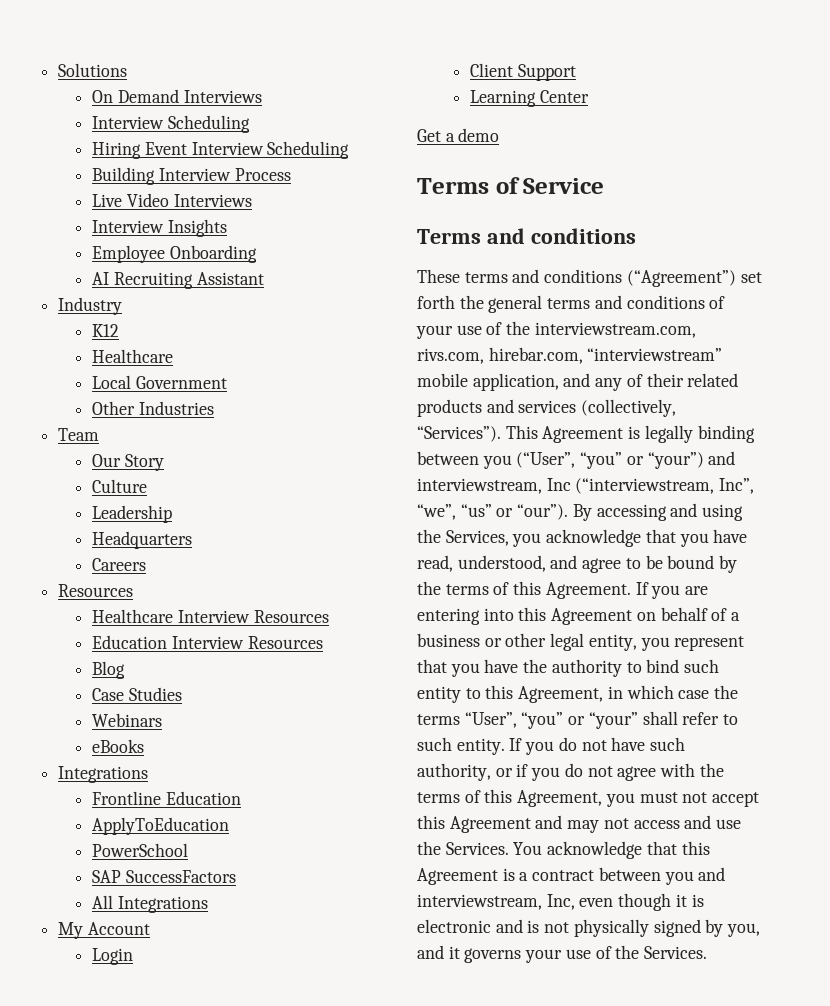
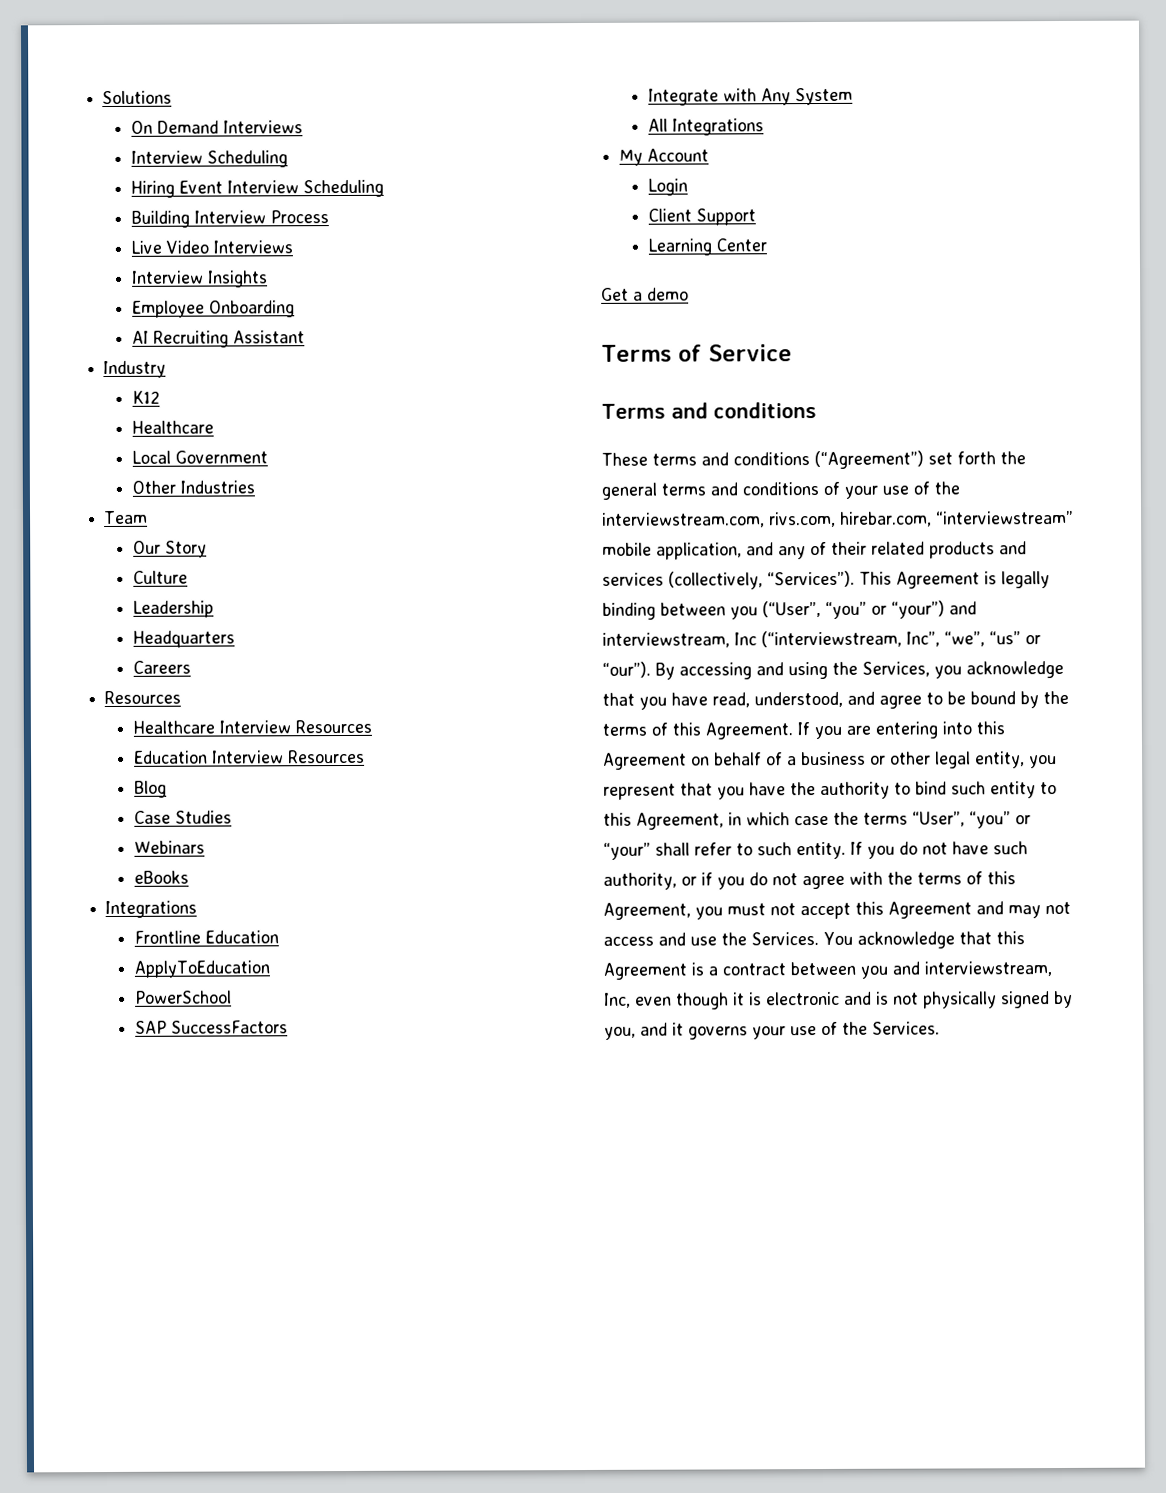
(236, 876) none -> [647,87,853,106] // Integrate with Any System

